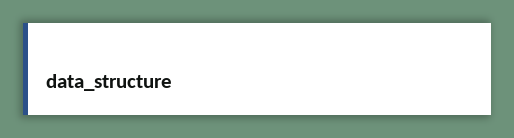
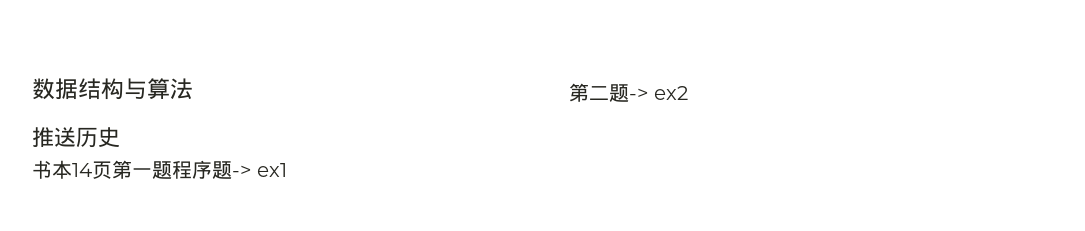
[46,74,172,91] data_structure -> [32,78,193,100] [32,127,120,148] [32,160,288,179] [569,83,689,102] 数据结构与算法 // 推送历史 // 书本14页第一题程序题-> ex1 // 第二题-> ex2

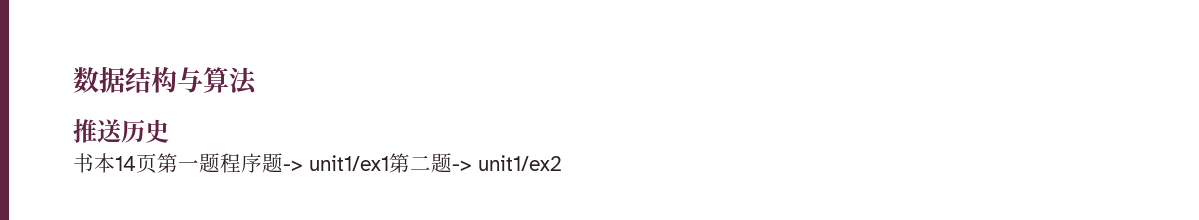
[257,163,288,177] ex1 // -> [309,155,389,171] unit1/ex1
[654,86,689,100] ex2 -> [478,155,562,171] unit1/ex2

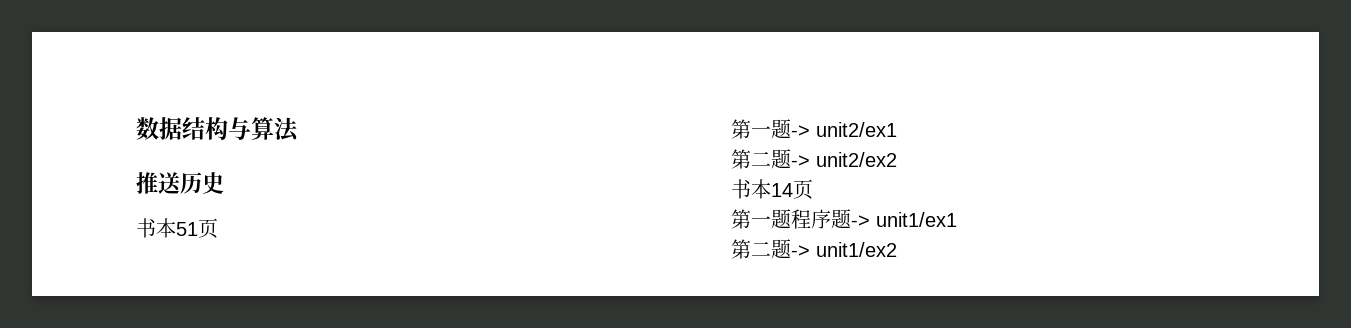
(169, 131) none -> [136,218,218,238] [731,119,897,139] [731,149,897,169] // 书本51页 // 第一题-> unit2/ex1 // 第二题-> unit2/ex2
(157, 163) none -> (813, 189) //
(389, 163) none -> (957, 219) //

